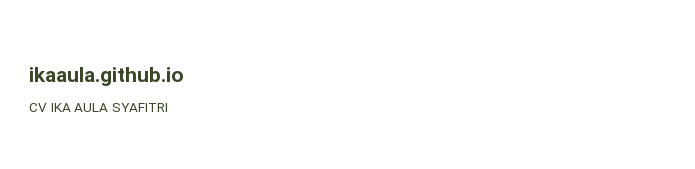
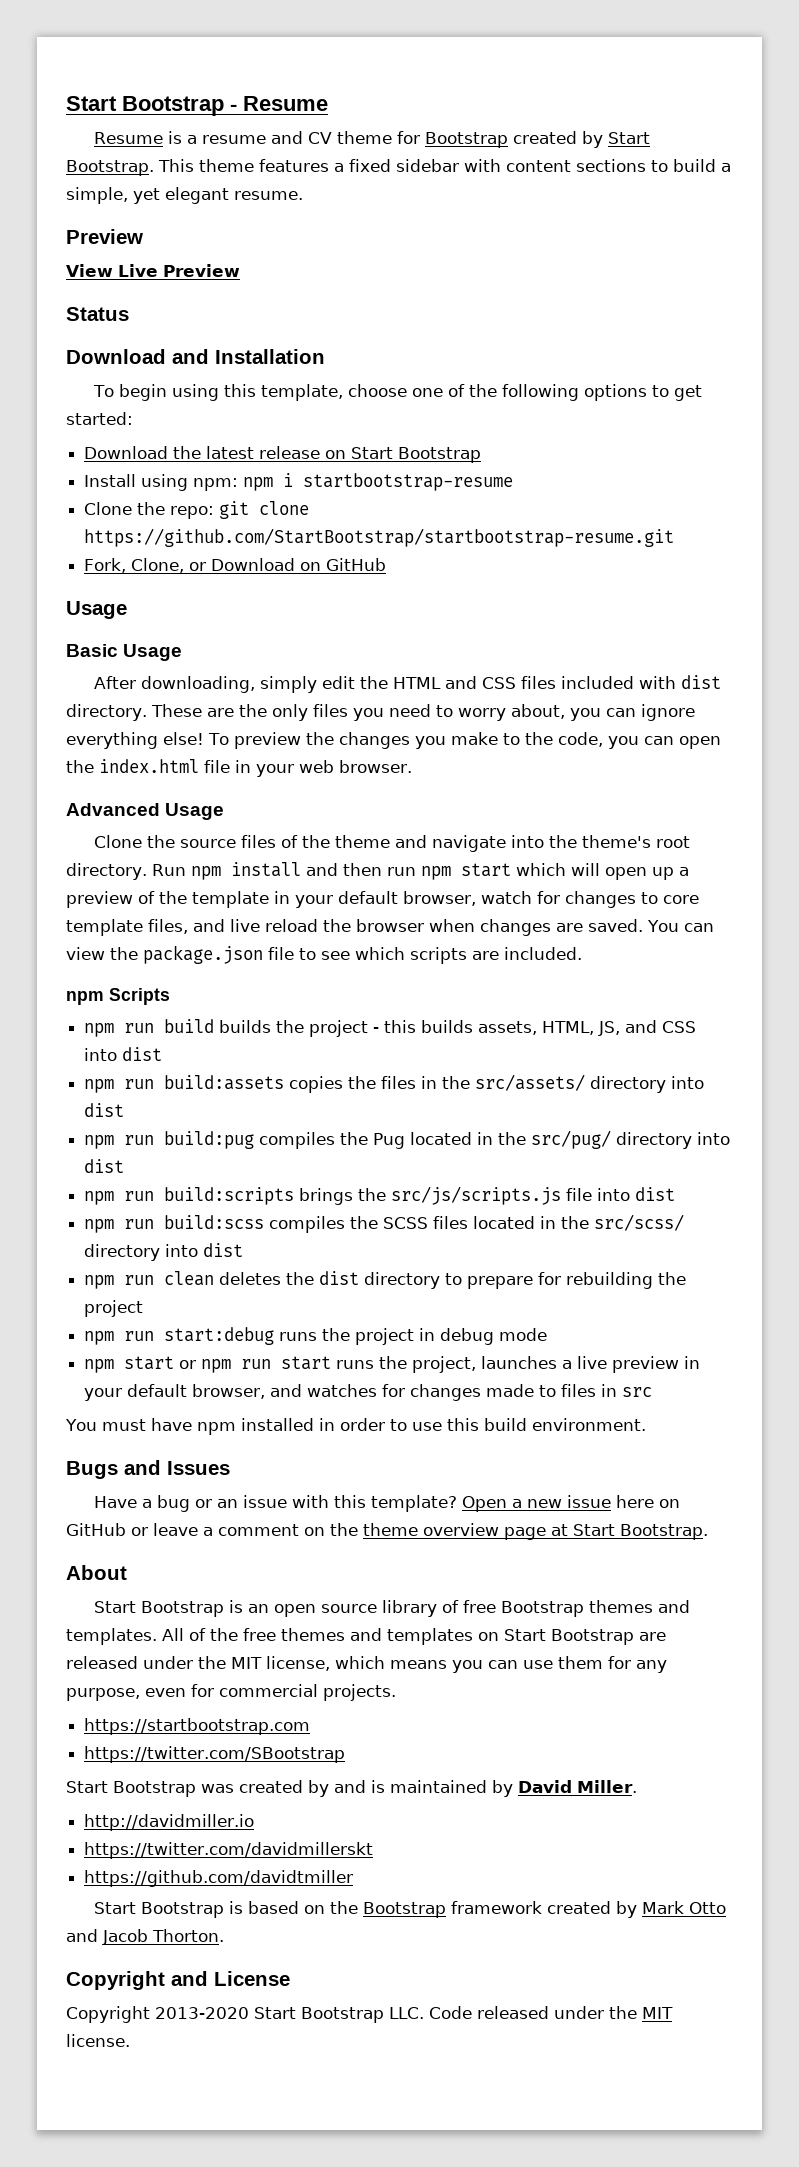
[29,67,184,86] [29,103,168,112] ikaaula.github.io // CV IKA AULA SYAFITRI -> [66,96,328,116] [93,131,650,148] [66,159,731,176] [66,187,303,204] [66,229,143,244] [66,264,240,277] [66,307,129,321] [66,349,325,364] [92,384,702,401] [66,412,133,425] [84,446,482,463] [84,473,514,491] [84,501,310,519] [84,528,675,547] [84,558,387,573] [66,601,127,619] [66,644,183,661] [93,675,721,693] [66,704,695,721] [66,732,721,749] [66,759,412,777] [66,803,225,820] [93,835,690,852] [66,862,689,880] [66,891,699,908] [66,919,714,936] [66,945,582,964] [66,988,170,1005] [84,1019,697,1037] [84,1047,163,1061] [84,1074,705,1093] [84,1103,125,1117] [84,1130,731,1149] [84,1159,125,1173] [84,1186,676,1205] [84,1214,685,1233] [84,1243,244,1261] [84,1271,687,1289] [84,1300,144,1317] [84,1327,548,1345] [84,1356,701,1373] [84,1384,653,1401] [65,1418,646,1435] [66,1460,230,1479] [93,1495,680,1512] [66,1523,708,1540] [66,1565,127,1580] [93,1600,690,1617] [66,1628,666,1645] [66,1656,667,1673] [66,1684,396,1701] [84,1718,311,1735] [84,1746,346,1763] [66,1780,637,1797] [84,1814,255,1831] [84,1842,374,1859] [84,1870,354,1887] [93,1901,726,1918] [66,1929,224,1945] [66,1971,290,1990] [66,2006,673,2023] [66,2034,130,2047] Start Bootstrap - Resume // Resume is a resume and CV theme for Bootstrap created by Start Bootstrap. This theme features a fixed sidebar with content sections to build a simple, yet elegant resume. // Preview // View Live Preview // Status // Download and Installation // To begin using this template, choose one of the following options to get started: // Download the latest release on Start Bootstrap // Install using npm: npm i startbootstrap-resume // Clone the repo: git clone https://github.com/StartBootstrap/startbootstrap-resume.git // Fork, Clone, or Download on GitHub // Usage // Basic Usage // After downloading, simply edit the HTML and CSS files included with dist directory. These are the only files you need to worry about, you can ignore everything else! To preview the changes you make to the code, you can open the index.html file in your web browser. // Advanced Usage // Clone the source files of the theme and navigate into the theme's root directory. Run npm install and then run npm start which will open up a preview of the template in your default browser, watch for changes to core template files, and live reload the browser when changes are saved. You can view the package.json file to see which scripts are included. // npm Scripts // npm run build builds the project - this builds assets, HTML, JS, and CSS into dist // npm run build:assets copies the files in the src/assets/ directory into dist // npm run build:pug compiles the Pug located in the src/pug/ directory into dist // npm run build:scripts brings the src/js/scripts.js file into dist // npm run build:scss compiles the SCSS files located in the src/scss/ directory into dist // npm run clean deletes the dist directory to prepare for rebuilding the project // npm run start:debug runs the project in debug mode // npm start or npm run start runs the project, launches a live preview in your default browser, and watches for changes made to files in src // You must have npm installed in order to use this build environment. // Bugs and Issues // Have a bug or an issue with this template? Open a new issue here on GitHub or leave a comment on the theme overview page at Start Bootstrap. // About // Start Bootstrap is an open source library of free Bootstrap themes and templates. All of the free themes and templates on Start Bootstrap are released under the MIT license, which means you can use them for any purpose, even for commercial projects. // https://startbootstrap.com // https://twitter.com/SBootstrap // Start Bootstrap was created by and is maintained by David Miller. // http://davidmiller.io // https://twitter.com/davidmillerskt // https://github.com/davidtmiller // Start Bootstrap is based on the Bootstrap framework created by Mark Otto and Jacob Thorton. // Copyright and License // Copyright 2013-2020 Start Bootstrap LLC. Code released under the MIT license.

